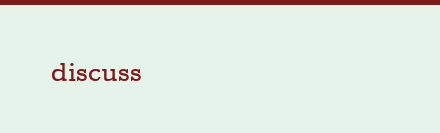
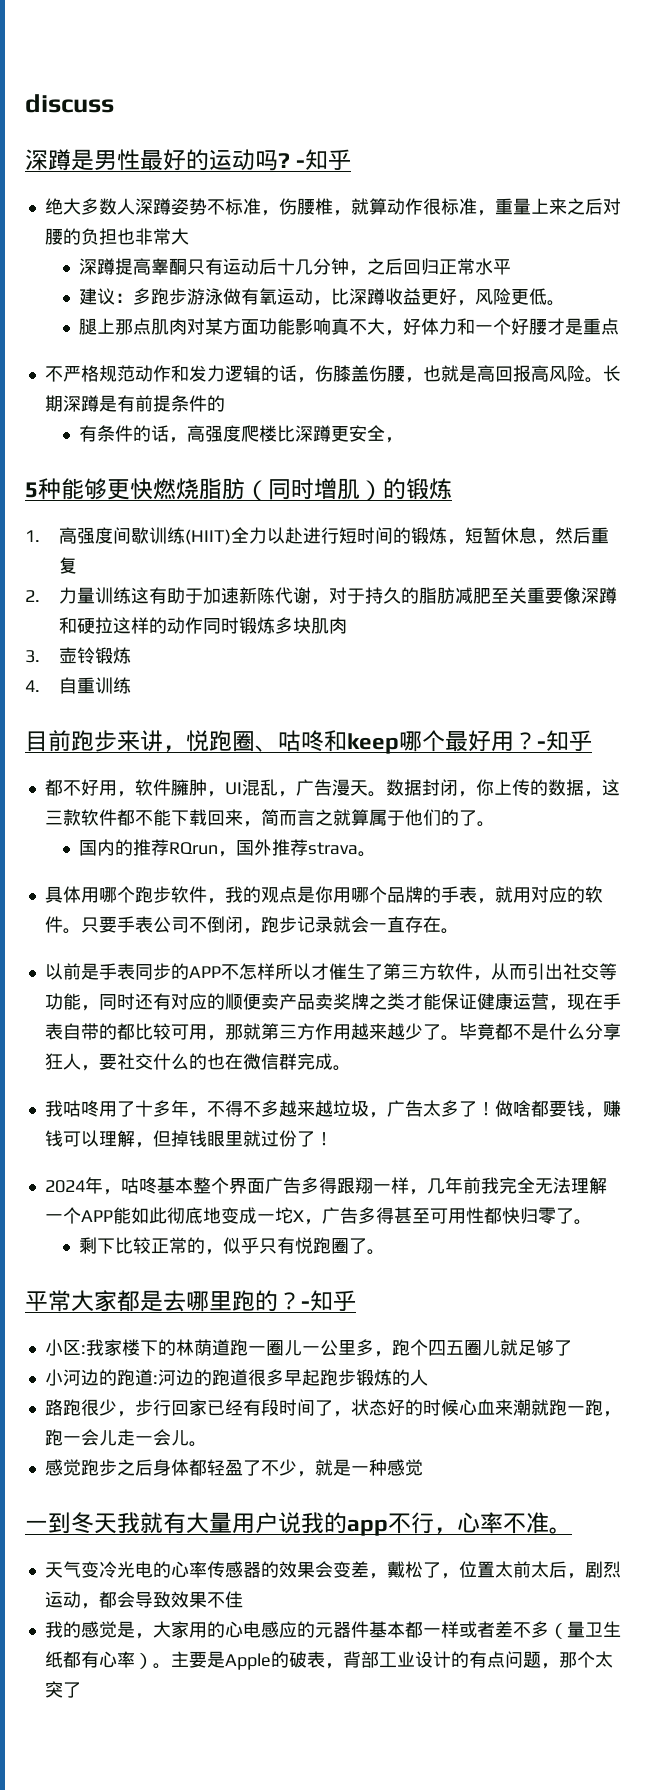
(142, 72) none -> [25,149,352,171] [44,198,621,216] [44,228,189,245] [79,258,512,276] [79,288,566,306] [79,318,620,336] [44,365,621,383] [44,395,225,412] [79,425,404,443] [25,478,452,501] [25,527,610,545] [59,557,78,574] [25,587,618,605] [59,617,348,634] [25,647,132,664] [25,677,132,694] [25,730,592,754] [44,779,620,797] [44,809,495,827] [79,839,377,857] [44,886,603,904] [44,916,459,934] [44,963,617,981] [44,993,621,1011] [44,1023,621,1041] [44,1053,351,1071] [44,1100,621,1118] [44,1130,333,1148] [44,1177,607,1195] [44,1207,592,1225] [79,1237,386,1255] [25,1290,356,1312] [44,1339,572,1357] [44,1369,428,1386] [44,1399,621,1417] [44,1429,207,1447] [44,1459,423,1477] [25,1512,572,1536] [44,1561,621,1579] [44,1591,243,1609] [44,1621,621,1639] [44,1651,613,1670] [44,1681,81,1698] // 深蹲是男性最好的运动吗? -知乎 // 绝大多数人深蹲姿势不标准，伤腰椎，就算动作很标准，重量上来之后对腰的负担也非常大 // 深蹲提高睾酮只有运动后十几分钟，之后回归正常水平 // 建议：多跑步游泳做有氧运动，比深蹲收益更好，风险更低。 // 腿上那点肌肉对某方面功能影响真不大，好体力和一个好腰才是重点 // 不严格规范动作和发力逻辑的话，伤膝盖伤腰，也就是高回报高风险。长期深蹲是有前提条件的 // 有条件的话，高强度爬楼比深蹲更安全， // 5种能够更快燃烧脂肪（同时增肌）的锻炼 // 1.高强度间歇训练(HIIT)全力以赴进行短时间的锻炼，短暂休息，然后重复 // 2.力量训练这有助于加速新陈代谢，对于持久的脂肪减肥至关重要像深蹲和硬拉这样的动作同时锻炼多块肌肉 // 3.壶铃锻炼 // 4.自重训练 // 目前跑步来讲，悦跑圈、咕咚和keep哪个最好用？-知乎 // 都不好用，软件臃肿，UI混乱，广告漫天。数据封闭，你上传的数据，这三款软件都不能下载回来，简而言之就算属于他们的了。 // 国内的推荐RQrun，国外推荐strava。 // 具体用哪个跑步软件，我的观点是你用哪个品牌的手表，就用对应的软件。只要手表公司不倒闭，跑步记录就会一直存在。 // 以前是手表同步的APP不怎样所以才催生了第三方软件，从而引出社交等功能，同时还有对应的顺便卖产品卖奖牌之类才能保证健康运营，现在手表自带的都比较可用，那就第三方作用越来越少了。毕竟都不是什么分享狂人，要社交什么的也在微信群完成。 // 我咕咚用了十多年，不得不多越来越垃圾，广告太多了！做啥都要钱，赚钱可以理解，但掉钱眼里就过份了！ // 2024年，咕咚基本整个界面广告多得跟翔一样，几年前我完全无法理解一个APP能如此彻底地变成一坨X，广告多得甚至可用性都快归零了。 // 剩下比较正常的，似乎只有悦跑圈了。 // 平常大家都是去哪里跑的？-知乎 // 小区:我家楼下的林荫道跑一圈儿一公里多，跑个四五圈儿就足够了 // 小河边的跑道:河边的跑道很多早起跑步锻炼的人 // 路跑很少，步行回家已经有段时间了，状态好的时候心血来潮就跑一跑，跑一会儿走一会儿。 // 感觉跑步之后身体都轻盈了不少，就是一种感觉 // 一到冬天我就有大量用户说我的app不行，心率不准。 // 天气变冷光电的心率传感器的效果会变差，戴松了，位置太前太后，剧烈运动，都会导致效果不佳 // 我的感觉是，大家用的心电感应的元器件基本都一样或者差不多（量卫生纸都有心率）。主要是Apple的破表，背部工业设计的有点问题，那个太突了

